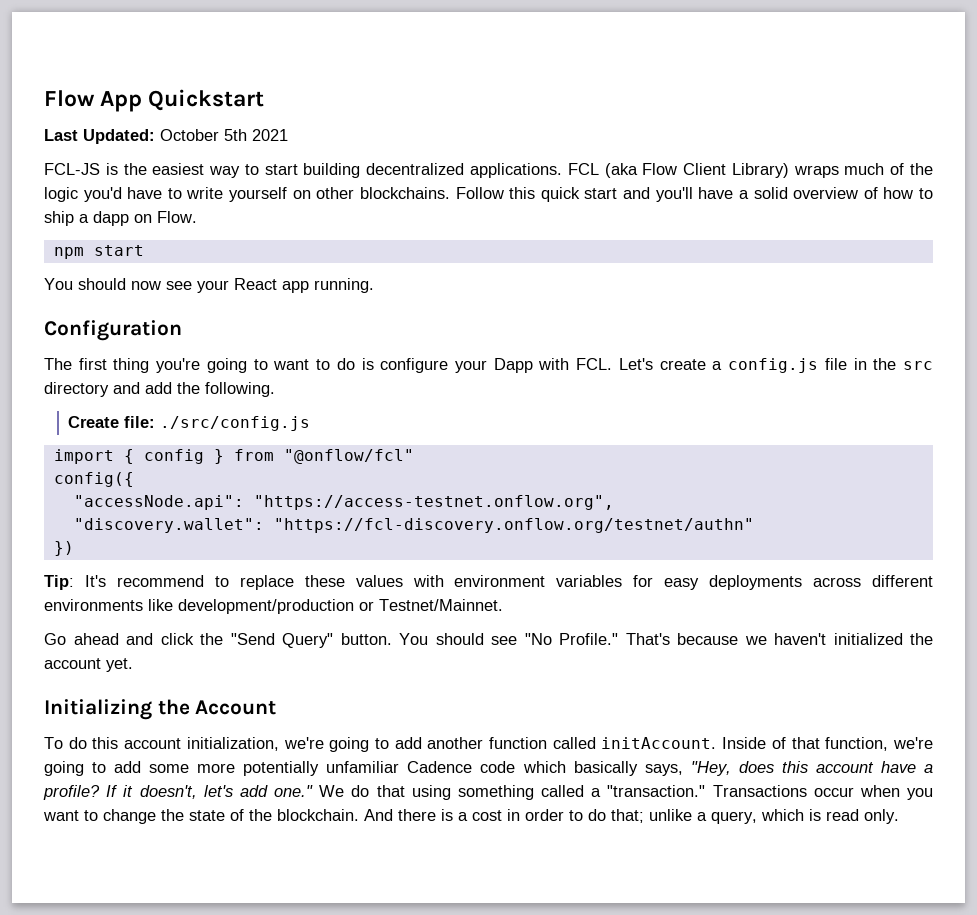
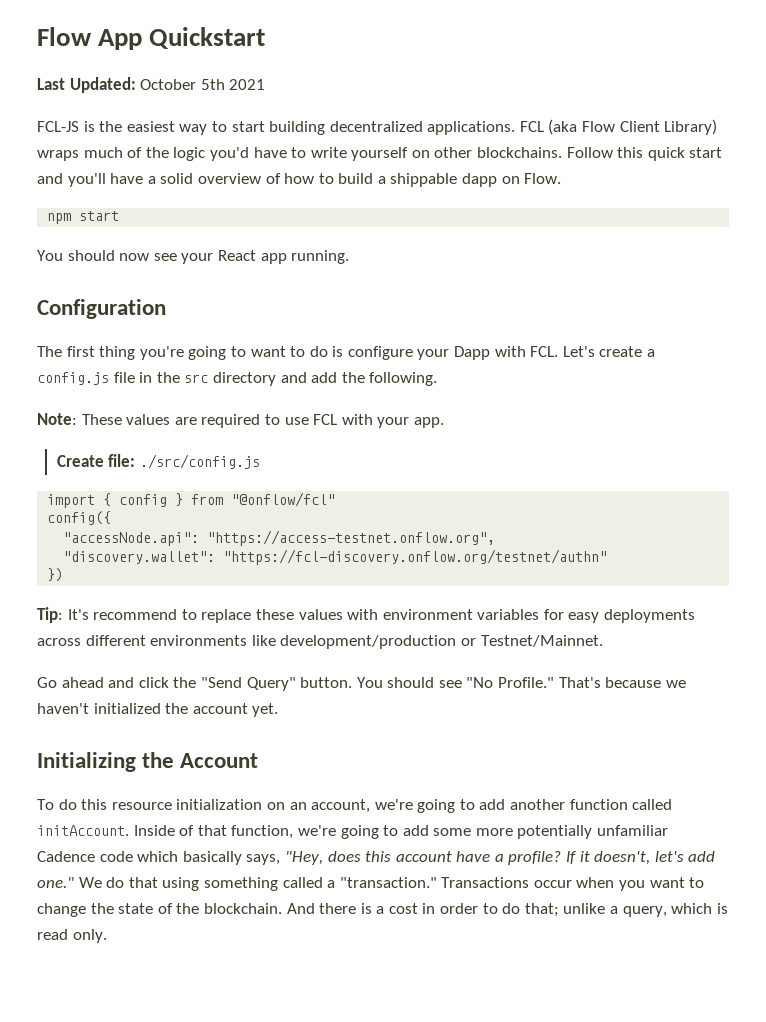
[44,211,89,226] ship a -> [338,173,458,187] build a shippable
(275, 389) none -> [37,413,444,428] // Note: These values are required to use FCL with your app.
[124,737,279,751] account initialization, -> [111,799,371,813] resource initialization on an account,

